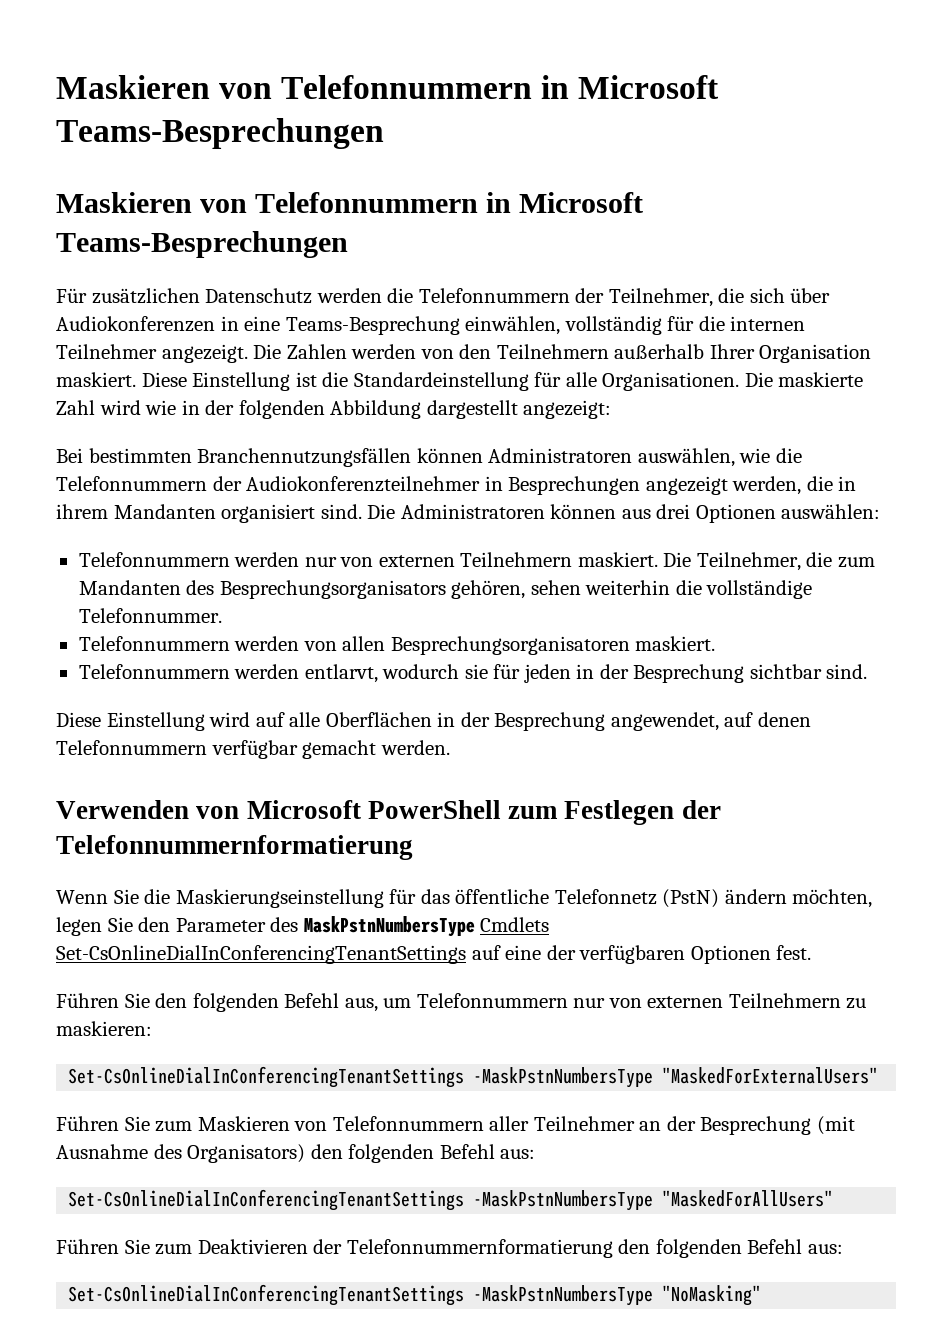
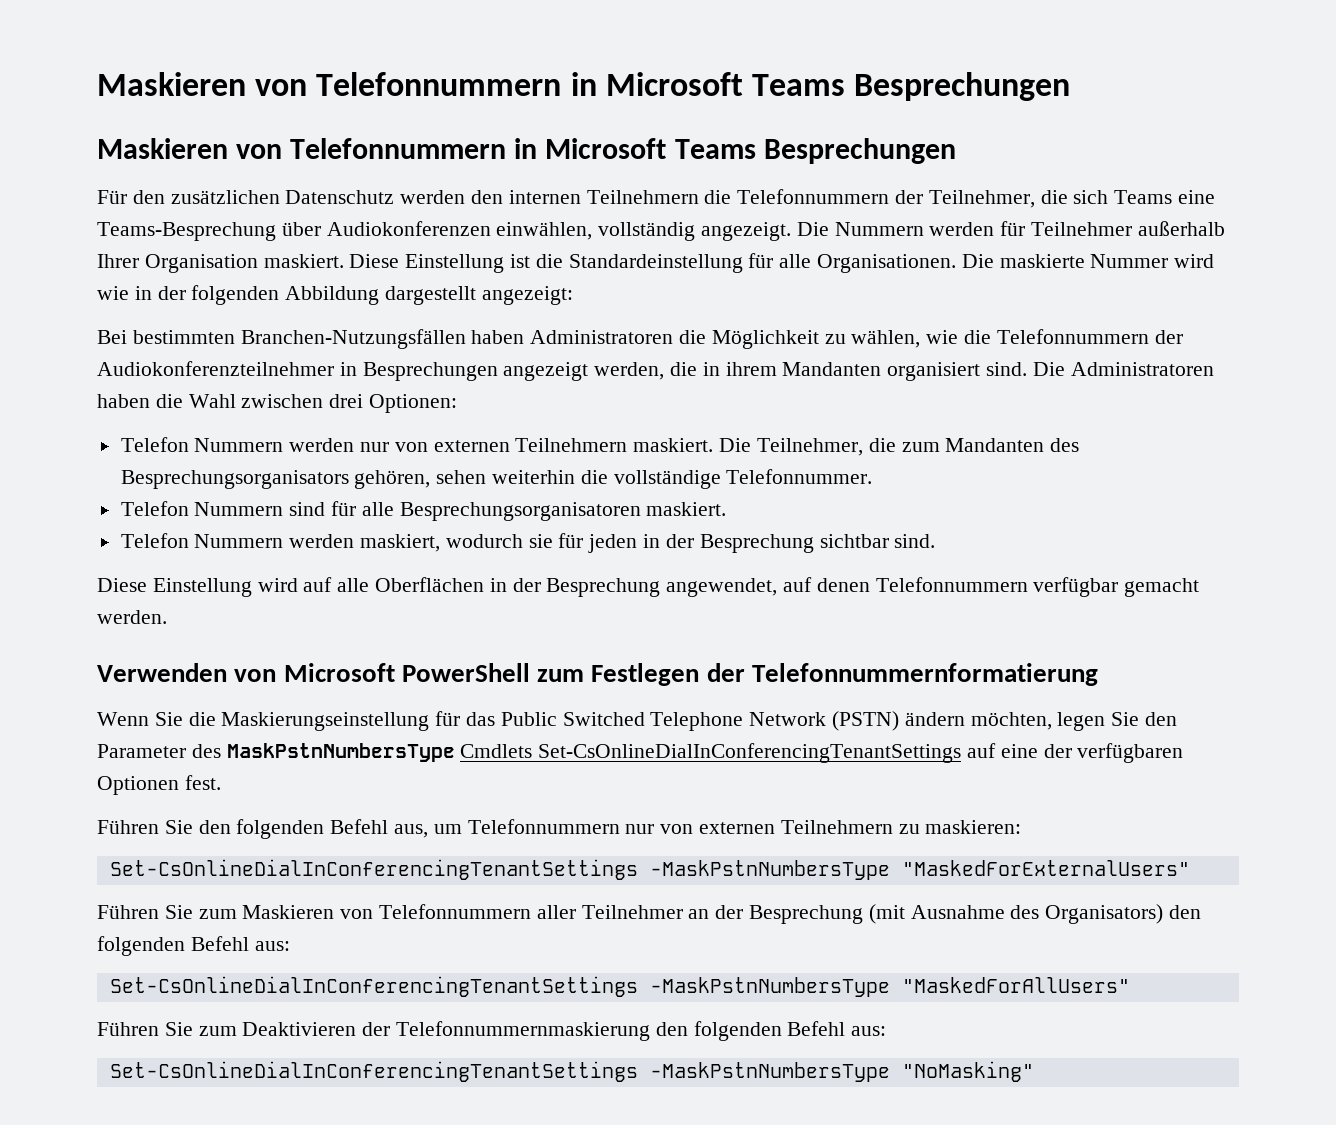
[56,75,720,99] [56,118,384,149] [56,192,644,213] [56,231,348,258] Maskieren von Telefonnummern in Microsoft Teams-Besprechungen // Maskieren von Telefonnummern in Microsoft Teams-Besprechungen -> [97,72,1071,101] [97,138,956,164] Maskieren von Telefonnummern in Microsoft Teams Besprechungen // Maskieren von Telefonnummern in Microsoft Teams Besprechungen
(87, 295) none -> [132,190,165,204] den
(382, 295) none -> [471,190,699,204] den internen Teilnehmern
[790,288,831,303] [56,316,806,335] [56,344,609,363] über Audiokonferenzen in eine Teams-Besprechung einwählen, vollständig für die internen Teilnehmer angezeigt. Die Zahlen werden von den Teilnehmern -> [1114,190,1216,204] [97,221,1133,241] Teams eine Teams-Besprechung über Audiokonferenzen einwählen, vollständig angezeigt. Die Nummern werden für Teilnehmer
[56,400,95,415] Zahl -> [1090,254,1169,268] Nummer
[197,448,735,467] Branchennutzungsfällen können Administratoren auswählen, -> [240,329,921,349] Branchen-Nutzungsfällen haben Administratoren die Möglichkeit zu wählen,
[550,504,881,523] [78,552,230,567] können aus drei Optionen auswählen: // Telefonnummern -> [97,394,458,413] [120,437,284,452] haben die Wahl zwischen drei Optionen: // Telefon Nummern
[78,636,716,655] [78,664,378,683] Telefonnummern werden von allen Besprechungsorganisatoren maskiert. // Telefonnummern werden entlarvt, -> [120,501,727,521] [120,533,441,552] Telefon Nummern sind für alle Besprechungsorganisatoren maskiert. // Telefon Nummern werden maskiert,
[455,889,720,908] öffentliche Telefonnetz (PstN) -> [500,711,900,731] Public Switched Telephone Network (PSTN)
[346,1239,613,1258] Telefonnummernformatierung -> [396,1021,651,1041] Telefonnummernmaskierung

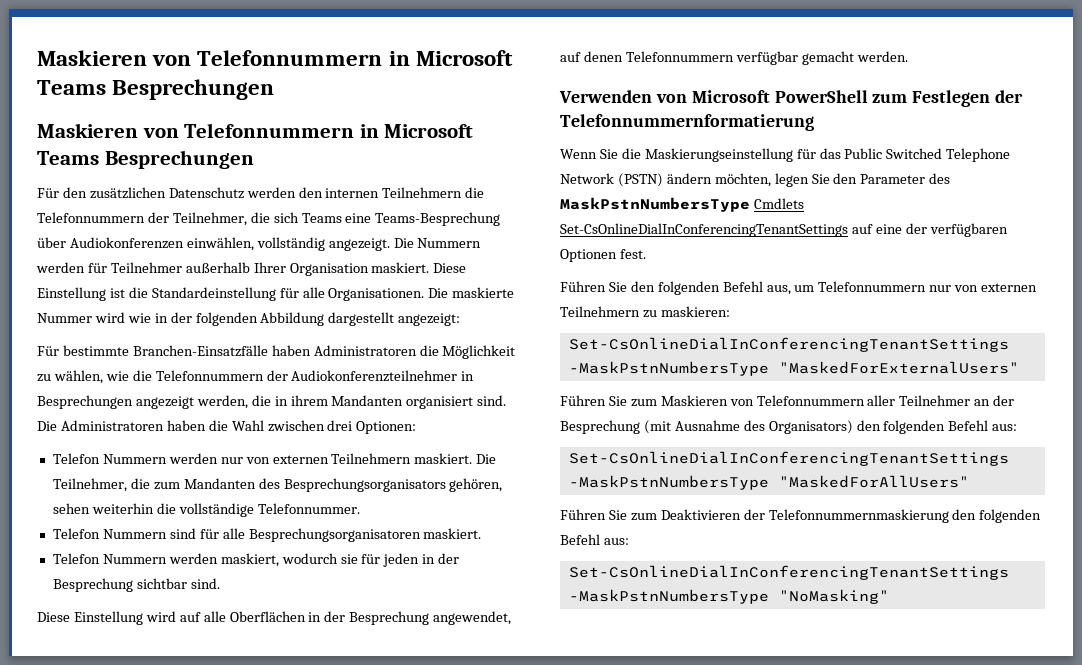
[97,329,466,349] Bei bestimmten Branchen-Nutzungsfällen -> [37,345,268,357] Für bestimmte Branchen-Einsatzfälle

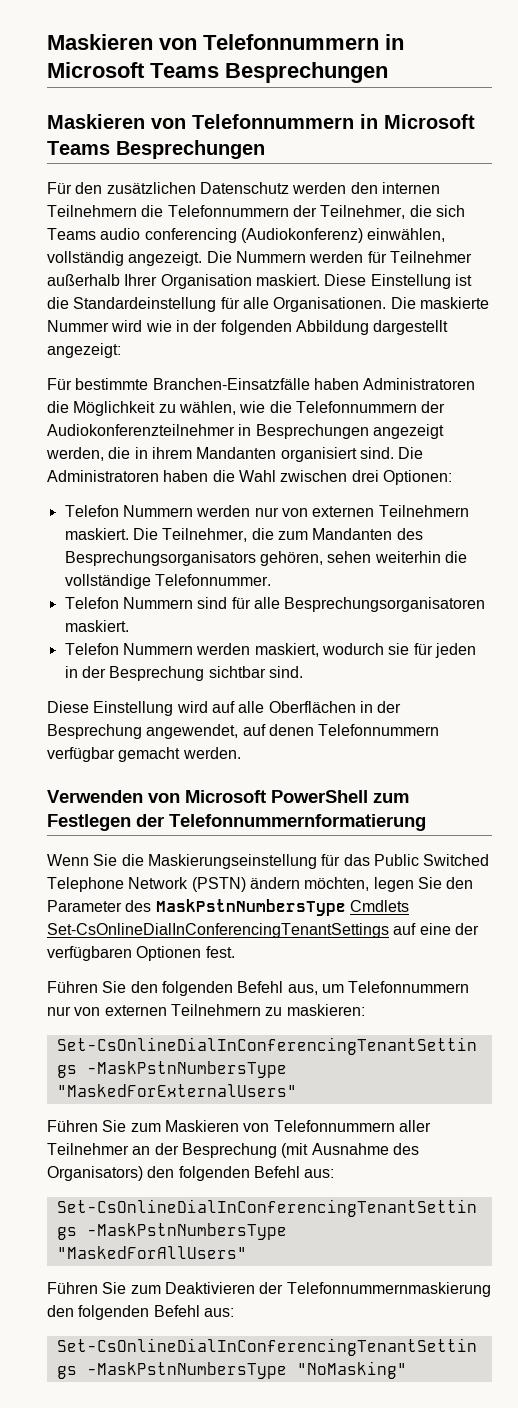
[345,212,501,226] [37,237,184,249] eine Teams-Besprechung über Audiokonferenzen -> [100,228,363,243] audio conferencing (Audiokonferenz)

